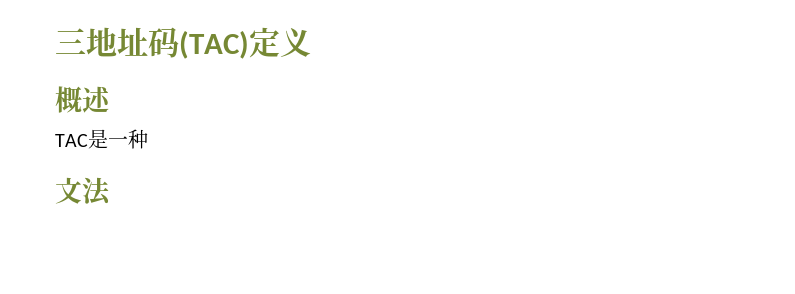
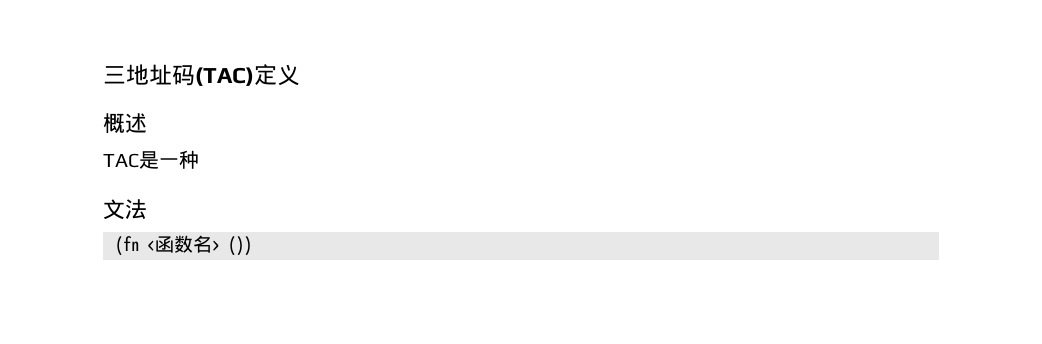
(112, 191) none -> [115,235,252,256] // (fn <函数名> ())

